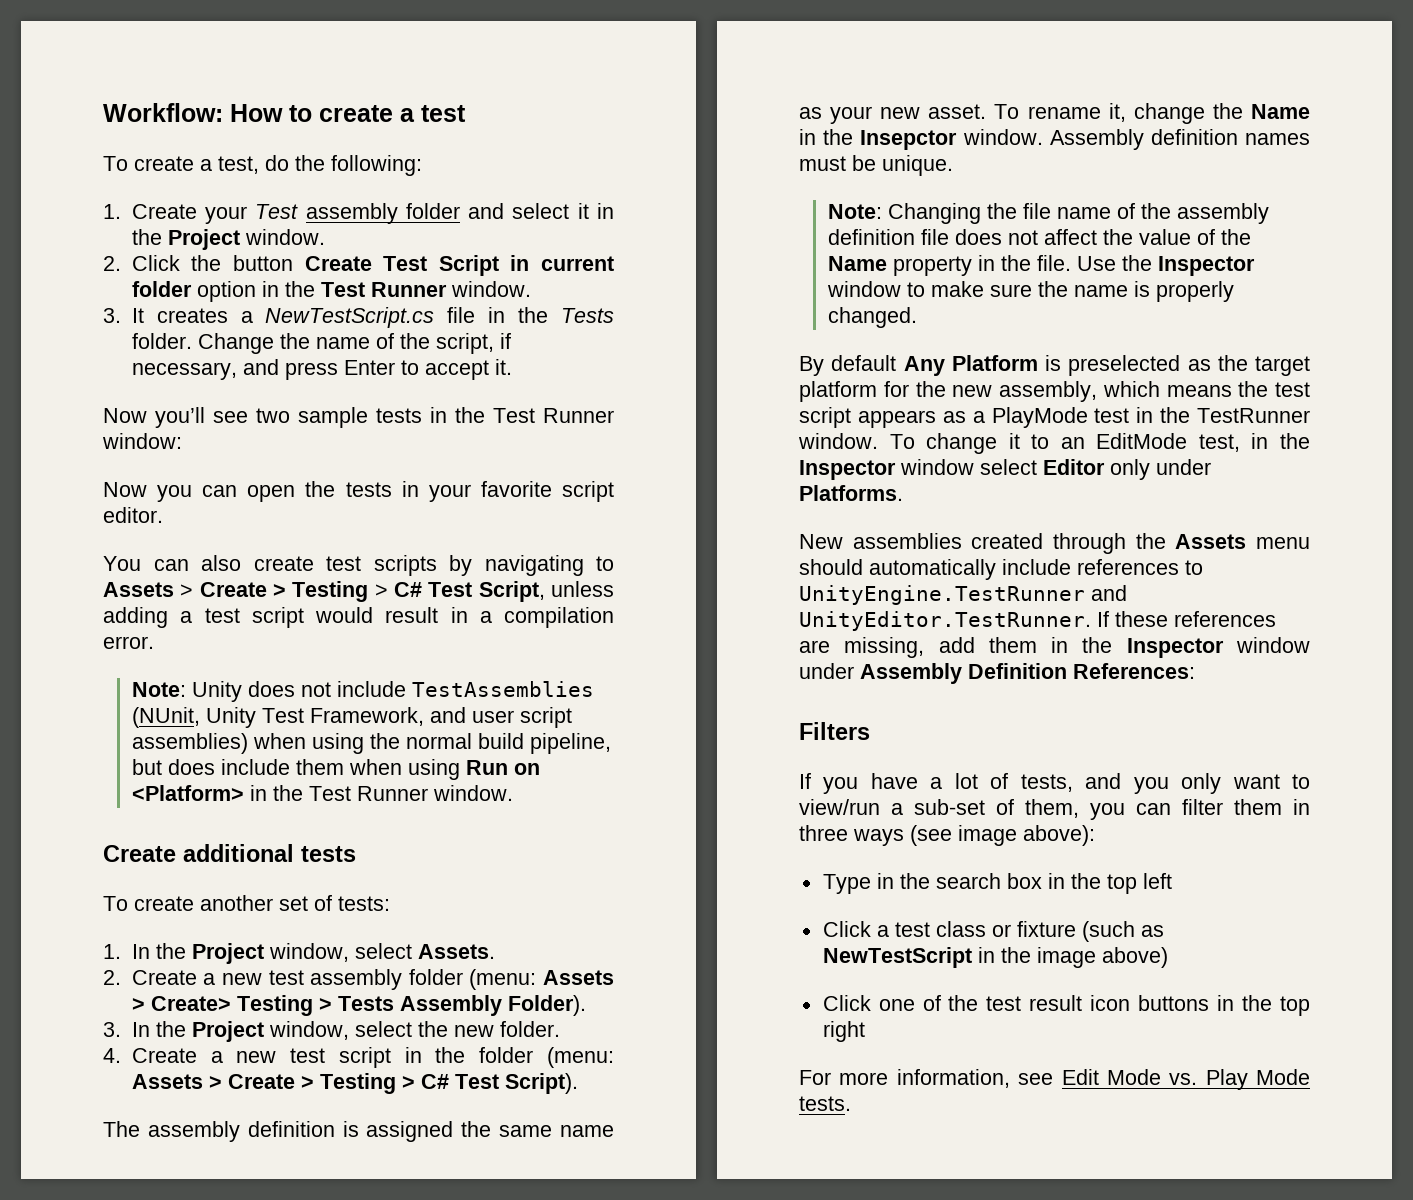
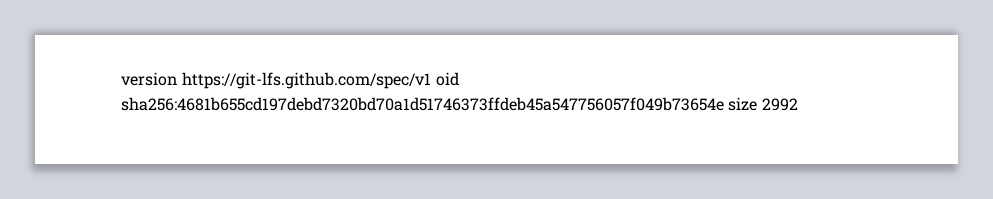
[103,103,466,122] [103,155,422,176] [103,203,614,224] [131,229,325,250] [103,255,614,276] [131,281,531,302] [103,307,615,328] [131,333,511,354] [131,359,512,380] [103,407,614,428] [102,433,182,449] [103,481,614,502] [103,507,163,523] [103,555,614,576] [103,581,614,602] [103,607,614,628] [103,636,154,649] [131,681,594,702] [131,707,572,728] [131,733,611,754] [131,759,540,780] [131,785,513,801] [103,844,356,862] [103,895,390,911] [103,943,495,964] [103,969,614,990] [131,995,586,1016] [103,1021,560,1042] [103,1047,614,1068] [131,1073,578,1094] [103,1121,614,1142] [799,103,1310,124] [799,129,1310,150] [799,155,953,176] [827,203,1269,224] [827,229,1251,245] [827,255,1255,276] [826,281,1234,302] [827,307,917,328] [799,355,1310,376] [799,381,1310,402] [799,407,1310,428] [798,433,1310,454] [799,459,1211,480] [799,485,903,501] [799,533,1310,554] [799,559,1203,580] [799,585,1127,605] [799,611,1276,631] [799,637,1310,658] [799,663,1195,684] [799,722,870,740] [799,773,1310,794] [799,799,1310,820] [799,825,1095,846] [822,873,1172,894] [822,921,1164,942] [822,947,1168,968] [822,995,1310,1016] [822,1021,865,1042] [799,1069,1310,1090] [799,1096,851,1111] Workflow: How to create a test // To create a test, do the following: // 1. Create your Test assembly folder and select it in the Project window. // 2. Click the button Create Test Script in current folder option in the Test Runner window. // 3. It creates a NewTestScript.cs file in the Tests folder. Change the name of the script, if necessary, and press Enter to accept it. // Now you’ll see two sample tests in the Test Runner window: // Now you can open the tests in your favorite script editor. // You can also create test scripts by navigating to Assets > Create > Testing > C# Test Script, unless adding a test script would result in a compilation error. // Note: Unity does not include TestAssemblies (NUnit, Unity Test Framework, and user script assemblies) when using the normal build pipeline, but does include them when using Run on <Platform> in the Test Runner window. // Create additional tests // To create another set of tests: // 1. In the Project window, select Assets. // 2. Create a new test assembly folder (menu: Assets > Create> Testing > Tests Assembly Folder). // 3. In the Project window, select the new folder. // 4. Create a new test script in the folder (menu: Assets > Create > Testing > C# Test Script). // The assembly definition is assigned the same name as your new asset. To rename it, change the Name in the Insepctor window. Assembly definition names must be unique. // Note: Changing the file name of the assembly definition file does not affect the value of the Name property in the file. Use the Inspector window to make sure the name is properly changed. // By default Any Platform is preselected as the target platform for the new assembly, which means the test script appears as a PlayMode test in the TestRunner window. To change it to an EditMode test, in the Inspector window select Editor only under Platforms. // New assemblies created through the Assets menu should automatically include references to UnityEngine.TestRunner and UnityEditor.TestRunner. If these references are missing, add them in the Inspector window under Assembly Definition References: // Filters // If you have a lot of tests, and you only want to view/run a sub-set of them, you can filter them in three ways (see image above): // Type in the search box in the top left // Click a test class or fixture (such as NewTestScript in the image above) // Click one of the test result icon buttons in the top right // For more information, see Edit Mode vs. Play Mode tests. -> [121,72,459,89] [121,97,798,111] version https://git-lfs.github.com/spec/v1 oid sha256:4681b655cd197debd7320bd70a1d51746373ffdeb45a547756057f049b73654e size 2992

